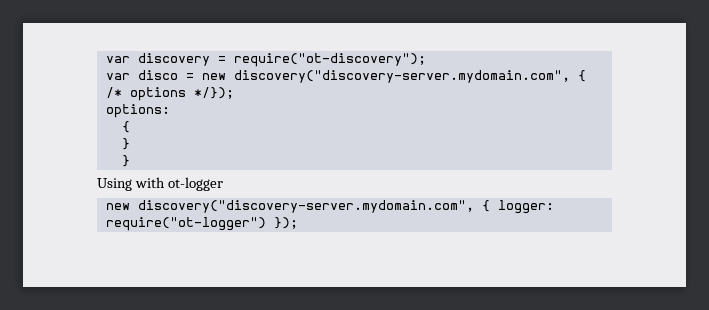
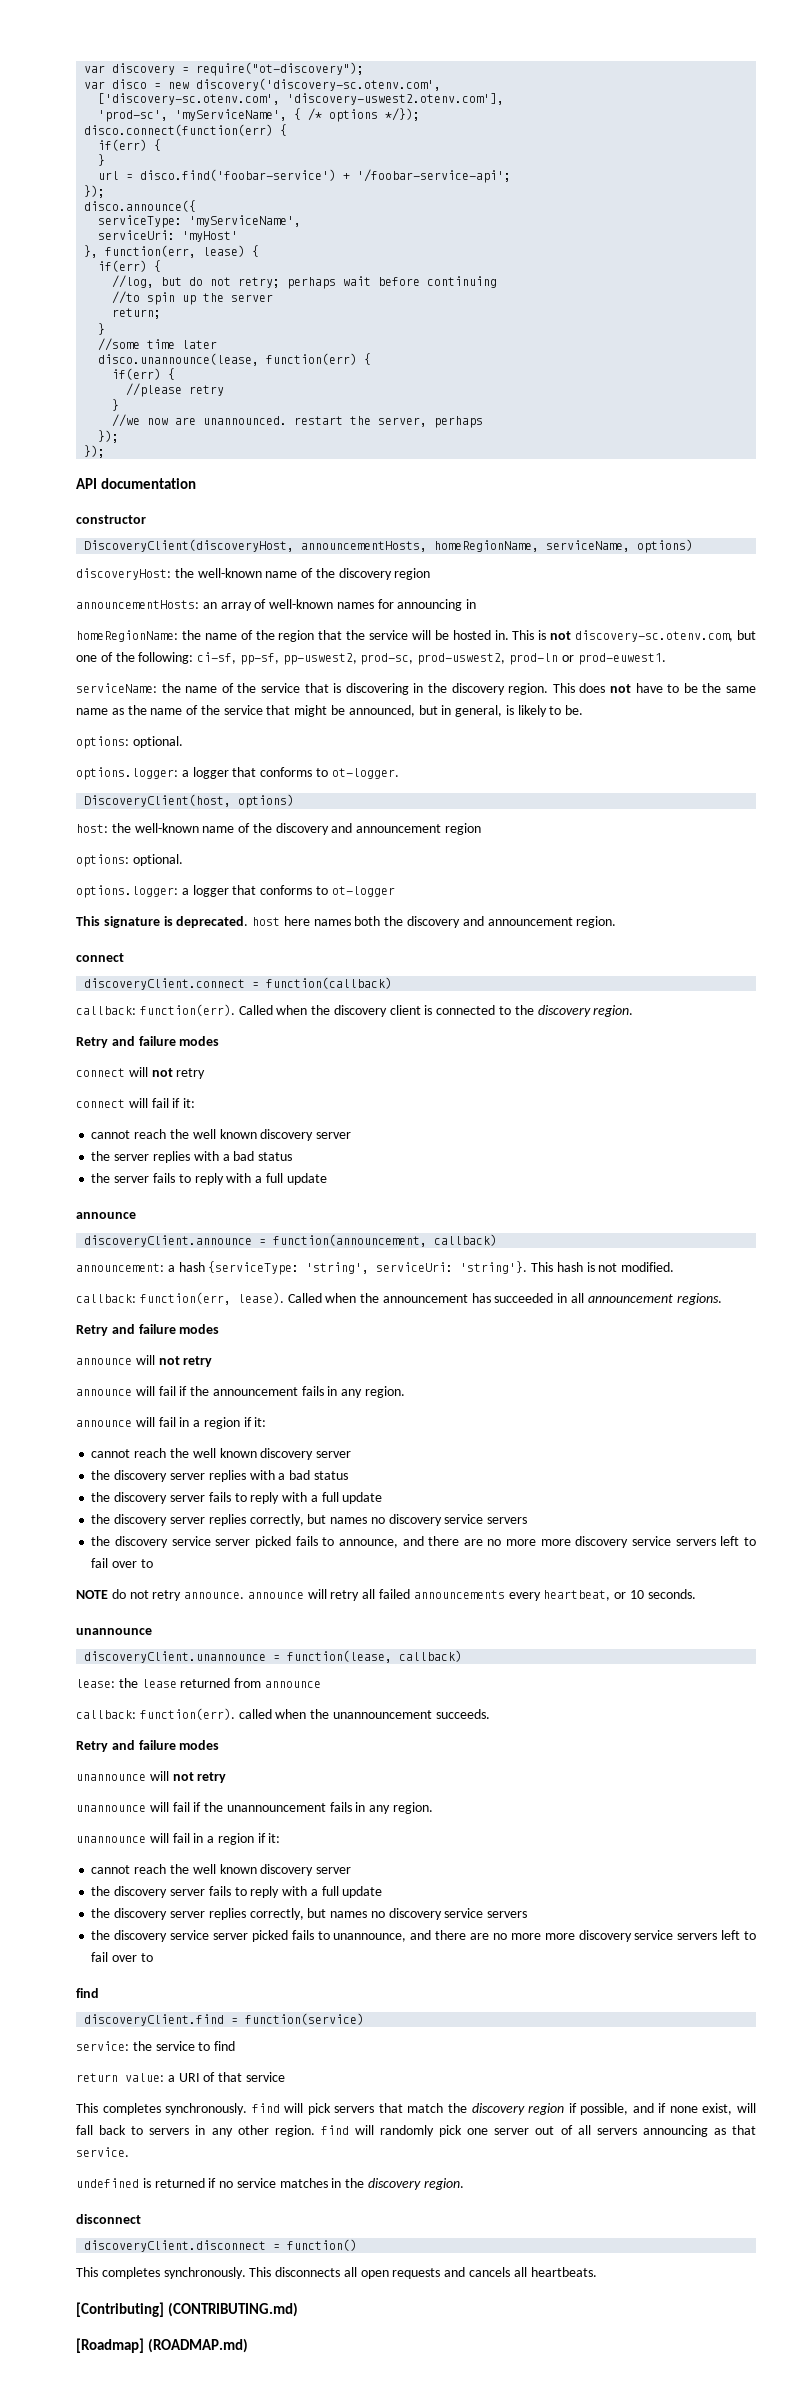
[233,70,570,83] discovery("discovery-server.mydomain.com", -> [196,78,442,91] [98,93,505,105] [98,109,288,122] discovery('discovery-sc.otenv.com', // ['discovery-sc.otenv.com', 'discovery-uswest2.otenv.com'], // 'prod-sc', 'myServiceName',
[105,104,170,118] options: // -> [84,124,288,136] [98,139,148,151] disco.connect(function(err) { // if(err)
[121,155,130,167] [97,177,223,191] [105,200,554,214] [105,217,298,231] } // Using with ot-logger // new discovery("discovery-server.mydomain.com", { logger: require("ot-logger") }); -> [98,169,512,183] [84,185,106,198] [84,200,197,212] [98,215,302,228] [98,230,239,242] [84,245,260,258] [98,260,162,272] [112,275,498,289] [112,291,274,305] [112,308,162,319] [98,323,106,335] [98,338,218,351] [98,353,372,366] [112,368,176,380] [126,383,225,397] [112,399,120,411] [112,414,484,428] [98,430,120,443] [84,445,106,458] [76,478,196,489] [76,515,146,524] [84,539,694,553] [76,568,431,580] [76,599,477,611] [76,630,756,642] [76,652,666,665] [76,683,757,695] [76,705,584,717] [76,736,183,749] [76,767,399,780] [84,794,295,808] [76,823,482,835] [76,854,183,867] [76,885,395,898] [76,916,617,928] [76,953,124,962] [84,977,393,990] [76,1004,634,1017] [76,1036,220,1048] [76,1067,206,1079] [76,1098,196,1108] [91,1129,352,1141] [91,1151,293,1163] [91,1173,327,1185] [76,1212,136,1219] [84,1234,498,1247] [76,1261,675,1275] [76,1292,722,1305] [76,1324,220,1336] [76,1355,213,1367] [76,1386,406,1398] [76,1417,267,1429] [91,1448,352,1460] [91,1470,348,1482] [91,1492,383,1504] [91,1514,528,1526] [91,1536,757,1548] [91,1558,153,1568] [76,1589,696,1601] [76,1628,152,1635] [84,1650,463,1663] [76,1678,321,1688] [76,1708,490,1720] [76,1740,220,1752] [76,1771,227,1783] [76,1802,434,1814] [76,1833,281,1845] [91,1864,352,1876] [91,1886,383,1898] [91,1908,528,1920] [91,1930,757,1942] [91,1952,153,1962] [76,1988,99,1998] [84,2013,365,2026] [76,2041,236,2051] [76,2072,285,2082] [76,2103,756,2115] [76,2125,757,2137] [76,2147,129,2157] [76,2178,464,2190] [76,2214,141,2224] [84,2239,358,2252] [76,2267,597,2279] [76,2302,298,2317] [76,2338,248,2353] url = disco.find('foobar-service') + '/foobar-service-api'; // }); // disco.announce({ // serviceType: 'myServiceName', // serviceUri: 'myHost' // }, function(err, lease) { // if(err) { // //log, but do not retry; perhaps wait before continuing // //to spin up the server // return; // } // //some time later // disco.unannounce(lease, function(err) { // if(err) { // //please retry // } // //we now are unannounced. restart the server, perhaps // }); // }); // API documentation // constructor // DiscoveryClient(discoveryHost, announcementHosts, homeRegionName, serviceName, options) // discoveryHost: the well-known name of the discovery region // announcementHosts: an array of well-known names for announcing in // homeRegionName: the name of the region that the service will be hosted in. This is not discovery-sc.otenv.com, but one of the following: ci-sf, pp-sf, pp-uswest2, prod-sc, prod-uswest2, prod-ln or prod-euwest1. // serviceName: the name of the service that is discovering in the discovery region. This does not have to be the same name as the name of the service that might be announced, but in general, is likely to be. // options: optional. // options.logger: a logger that conforms to ot-logger. // DiscoveryClient(host, options) // host: the well-known name of the discovery and announcement region // options: optional. // options.logger: a logger that conforms to ot-logger // This signature is deprecated. host here names both the discovery and announcement region. // connect // discoveryClient.connect = function(callback) // callback: function(err). Called when the discovery client is connected to the discovery region. // Retry and failure modes // connect will not retry // connect will fail if it: // cannot reach the well known discovery server // the server replies with a bad status // the server fails to reply with a full update // announce // discoveryClient.announce = function(announcement, callback) // announcement: a hash {serviceType: 'string', serviceUri: 'string'}. This hash is not modified. // callback: function(err, lease). Called when the announcement has succeeded in all announcement regions. // Retry and failure modes // announce will not retry // announce will fail if the announcement fails in any region. // announce will fail in a region if it: // cannot reach the well known discovery server // the discovery server replies with a bad status // the discovery server fails to reply with a full update // the discovery server replies correctly, but names no discovery service servers // the discovery service server picked fails to announce, and there are no more more discovery service servers left to fail over to // NOTE do not retry announce. announce will retry all failed announcements every heartbeat, or 10 seconds. // unannounce // discoveryClient.unannounce = function(lease, callback) // lease: the lease returned from announce // callback: function(err). called when the unannouncement succeeds. // Retry and failure modes // unannounce will not retry // unannounce will fail if the unannouncement fails in any region. // unannounce will fail in a region if it: // cannot reach the well known discovery server // the discovery server fails to reply with a full update // the discovery server replies correctly, but names no discovery service servers // the discovery service server picked fails to unannounce, and there are no more more discovery service servers left to fail over to // find // discoveryClient.find = function(service) // service: the service to find // return value: a URI of that service // This completes synchronously. find will pick servers that match the discovery region if possible, and if none exist, will fall back to servers in any other region. find will randomly pick one server out of all servers announcing as that service. // undefined is returned if no service matches in the discovery region. // disconnect // discoveryClient.disconnect = function() // This completes synchronously. This disconnects all open requests and cancels all heartbeats. // [Contributing] (CONTRIBUTING.md) // [Roadmap] (ROADMAP.md)

